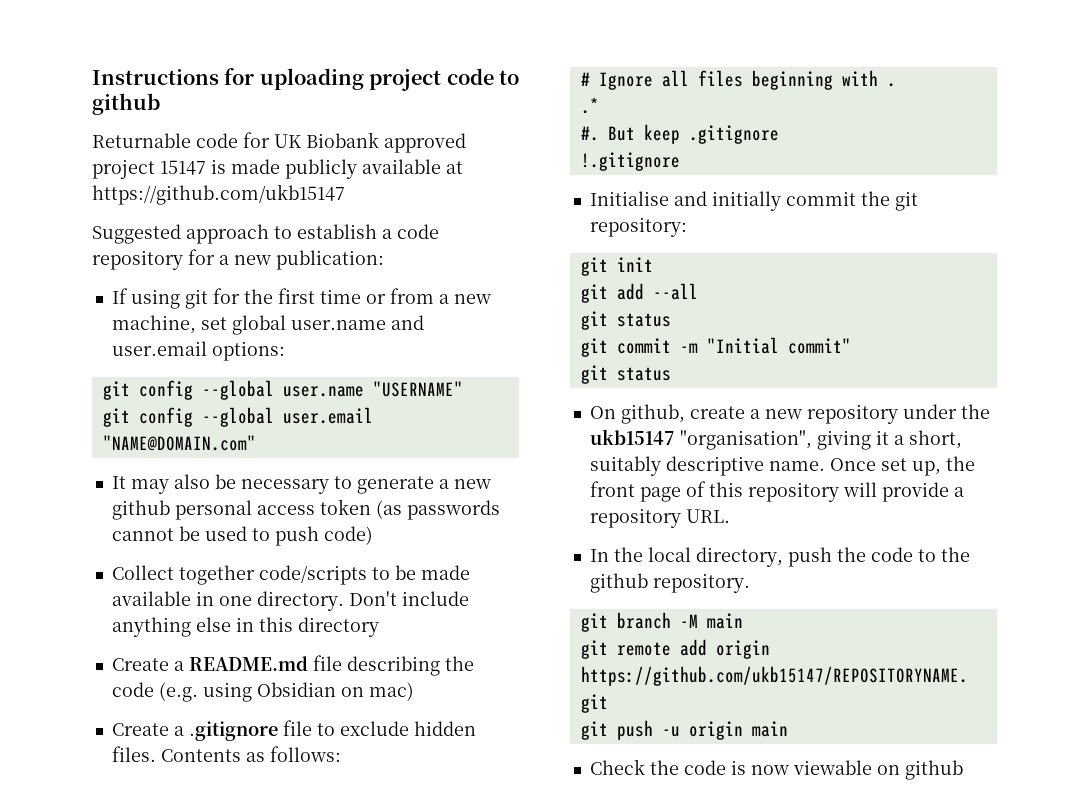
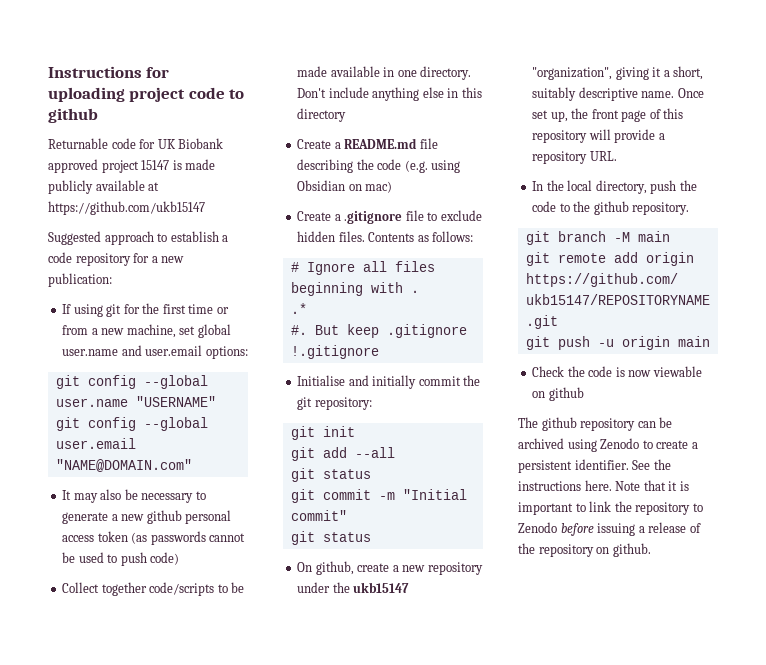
[679,430,812,450] "organisation", -> [532,67,613,80] "organization",
(963, 770) none -> [518,417,673,431] [518,438,698,452] [518,459,671,473] [518,480,689,491] [518,501,703,515] [518,522,701,536] [518,543,651,557] // The github repository can be archived using Zenodo to create a persistent identifier. See the instructions here. Note that it is important to link the repository to Zenodo before issuing a release of the repository on github.

